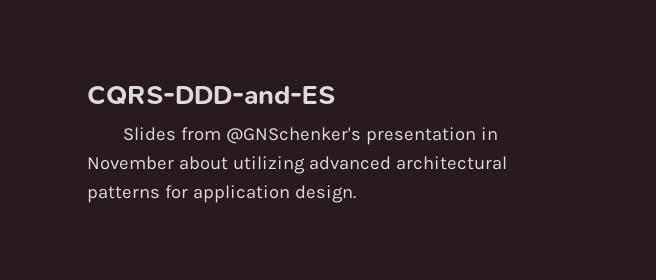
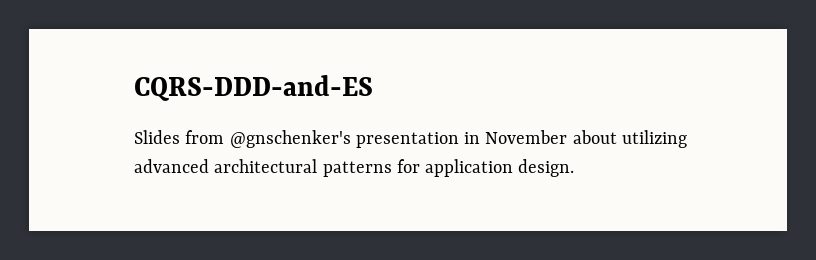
[226,127,362,144] @GNSchenker's -> [229,130,351,148] @gnschenker's

